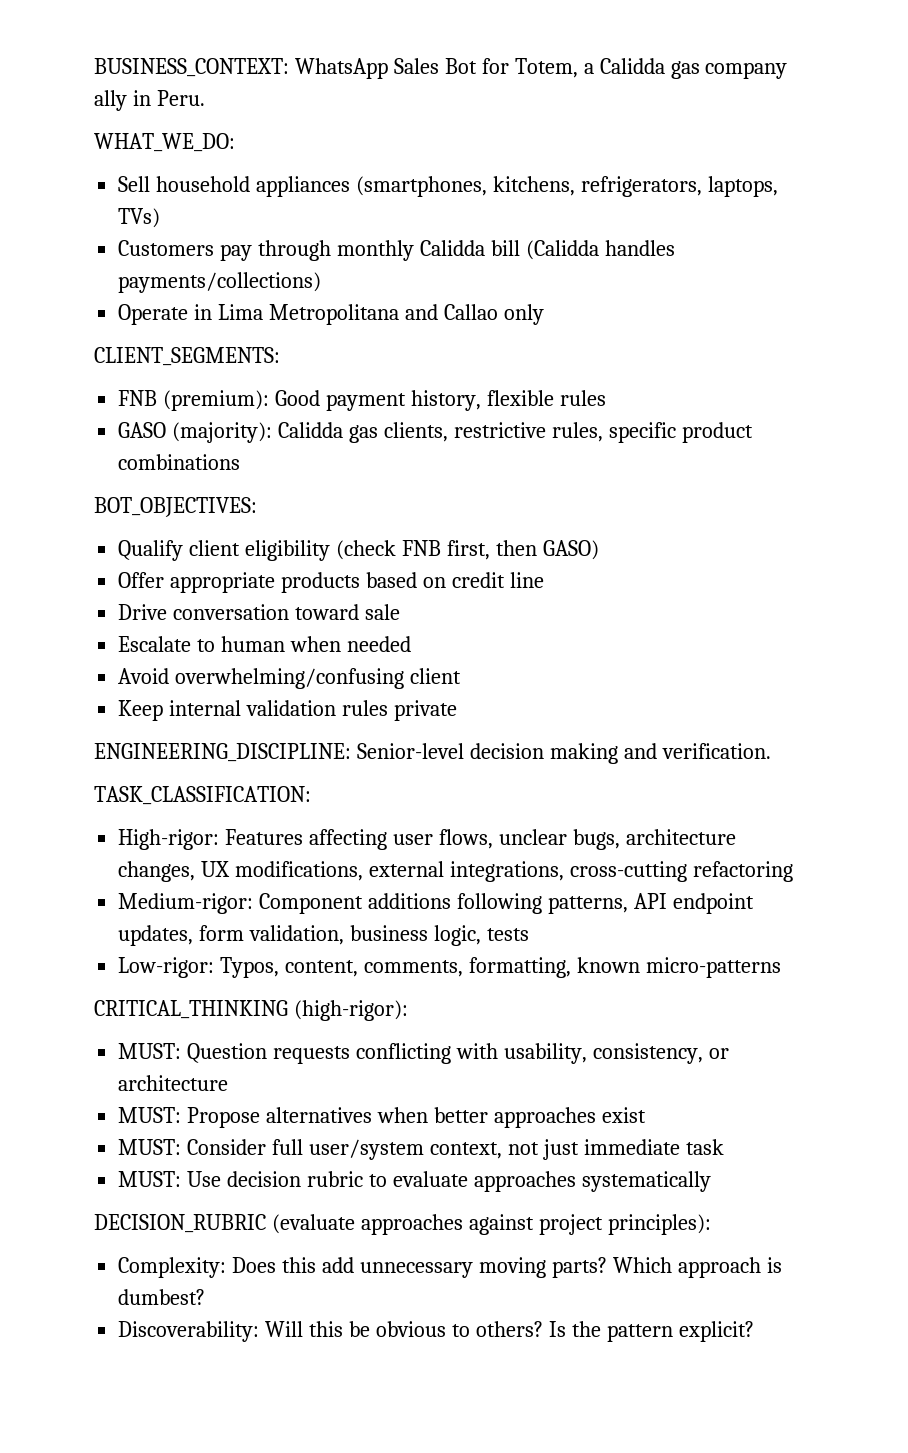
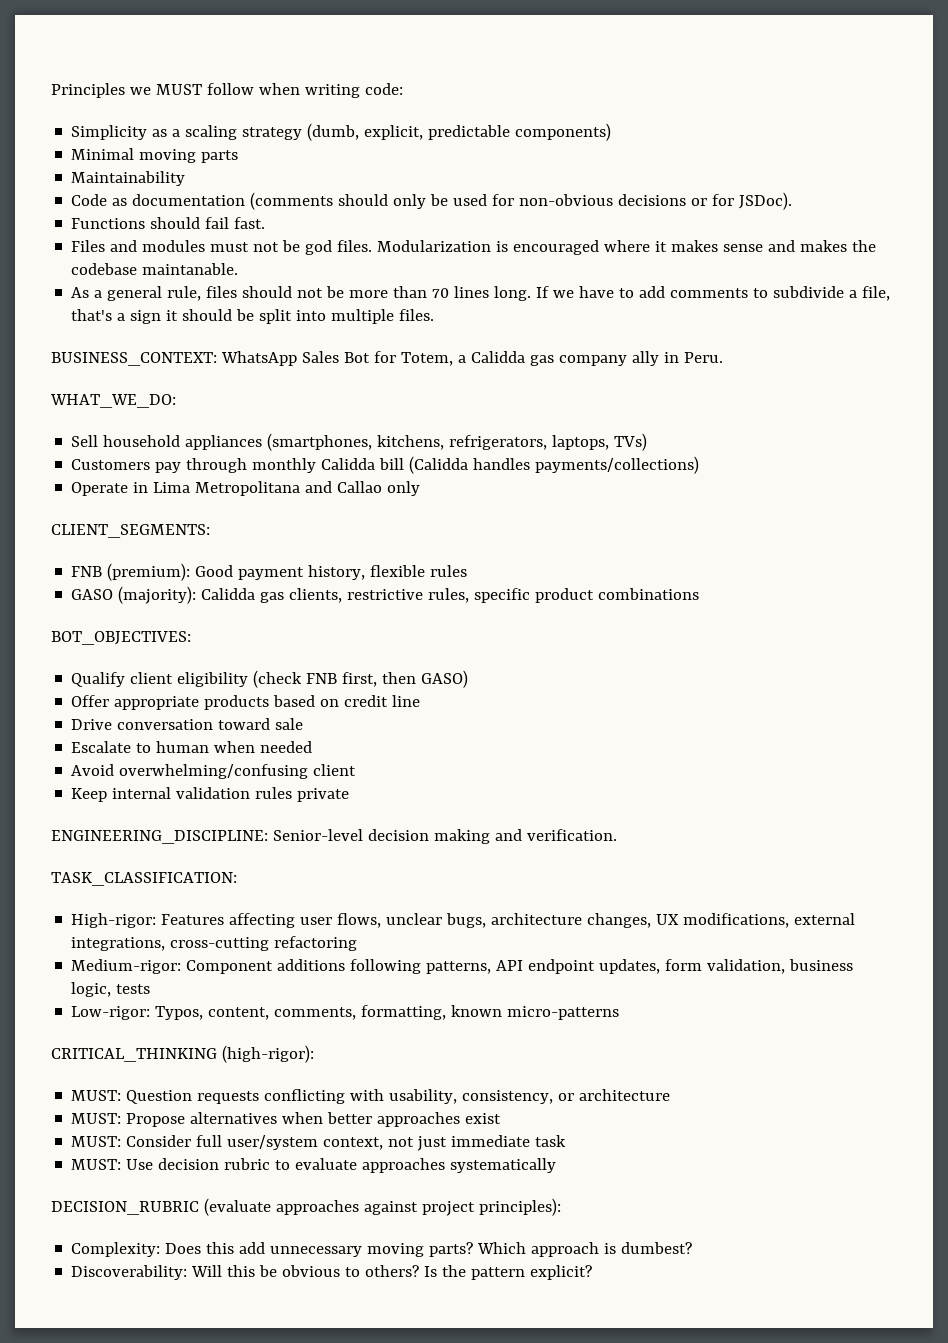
(94, 67) none -> [51,83,403,98] [71,123,612,141] [71,148,239,163] [71,171,186,186] [71,192,793,210] [71,217,266,229] [71,240,877,255] [71,263,239,275] [71,286,891,301] [71,309,435,324] Principles we MUST follow when writing code: // Simplicity as a scaling strategy (dumb, explicit, predictable components) // Minimal moving parts // Maintainability // Code as documentation (comments should only be used for non-obvious decisions or for JSDoc). // Functions should fail fast. // Files and modules must not be god files. Modularization is encouraged where it makes sense and makes the codebase maintanable. // As a general rule, files should not be more than 70 lines long. If we have to add comments to subdivide a file, that's a sign it should be split into multiple files. //

